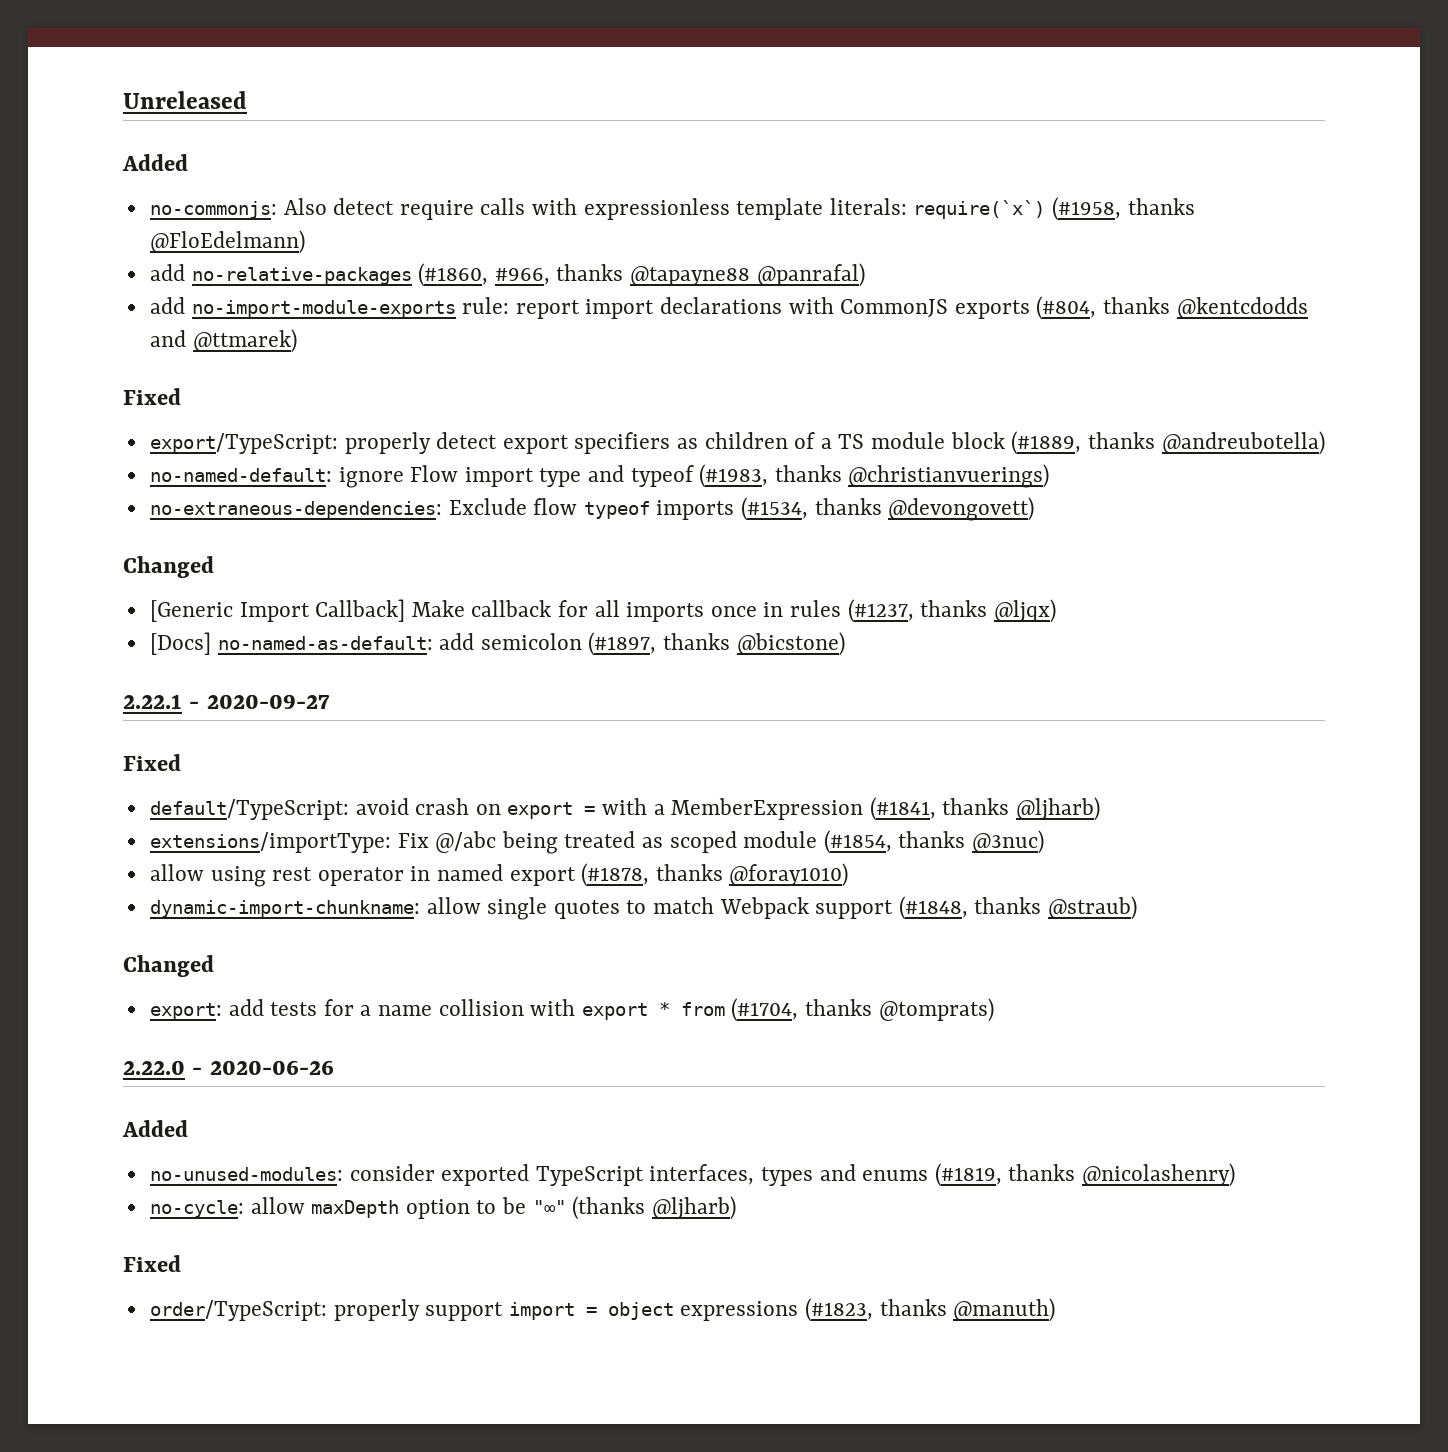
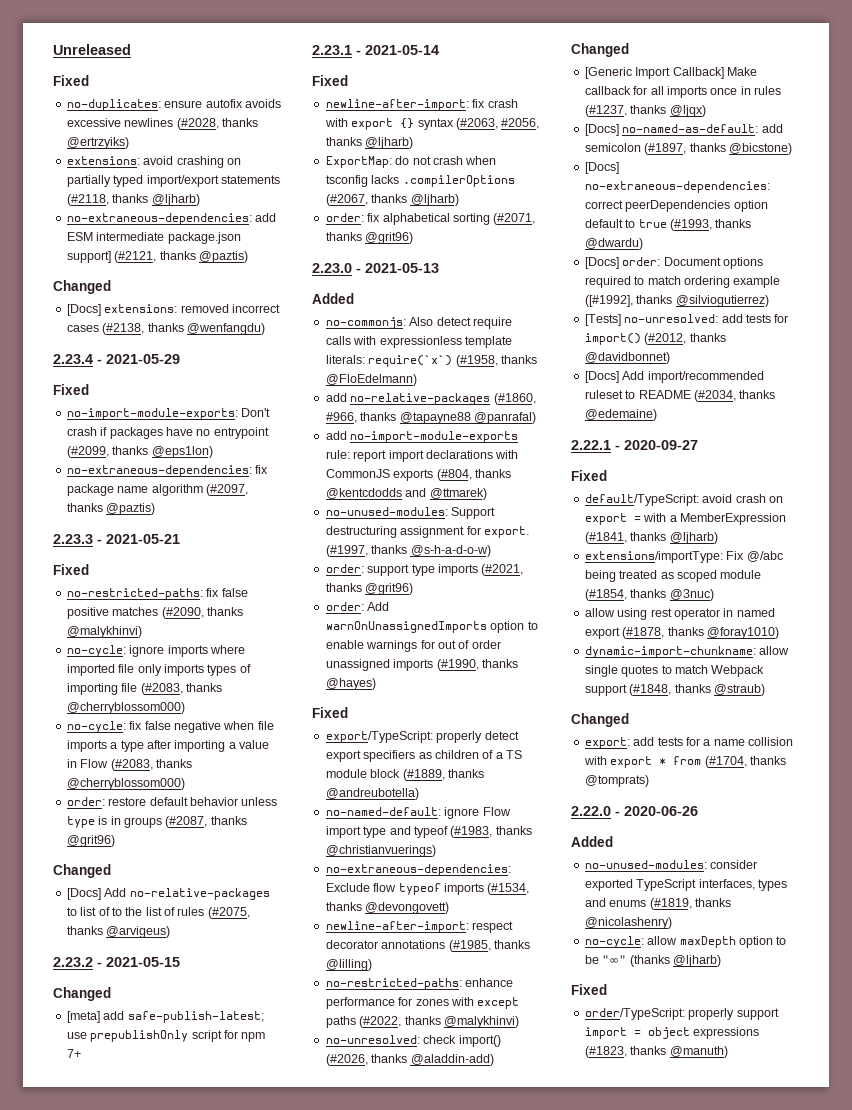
(247, 100) none -> [53,75,89,86] [66,99,281,111] [66,118,258,130] [66,137,129,149] [66,156,241,168] [66,175,280,187] [66,194,200,206] [66,213,277,225] [66,232,241,244] [66,251,248,263] [53,280,111,294] [66,304,280,316] [66,323,265,335] [53,354,180,364] [53,384,89,395] [66,408,271,420] [66,427,269,439] [66,446,213,458] [66,465,269,477] [66,484,248,496] [66,503,156,515] [53,534,180,544] [53,564,89,575] [66,588,248,600] [66,607,243,619] [66,626,142,638] [66,645,245,657] [66,664,251,676] [66,683,222,695] [66,702,185,714] [66,721,274,733] [66,740,269,752] [66,759,192,771] [66,778,185,790] [66,797,278,806] [66,816,247,828] [66,835,115,847] [53,864,111,878] [66,888,270,900] [66,907,250,919] [66,926,171,938] [53,957,180,967] [53,987,111,1001] [66,1011,264,1023] [66,1030,266,1042] [66,1049,81,1058] [312,45,439,55] [312,75,348,86] [325,99,518,111] [324,118,540,130] [325,137,414,149] [325,156,497,168] [325,175,515,187] [325,194,459,206] [325,213,536,225] [325,232,414,244] [312,263,439,273] // Fixed // no-duplicates: ensure autofix avoids excessive newlines (#2028, thanks @ertrzyiks) // extensions: avoid crashing on partially typed import/export statements (#2118, thanks @ljharb) // no-extraneous-dependencies: add ESM intermediate package.json support] (#2121, thanks @paztis) // Changed // [Docs] extensions: removed incorrect cases (#2138, thanks @wenfangdu) // 2.23.4 - 2021-05-29 // Fixed // no-import-module-exports: Don't crash if packages have no entrypoint (#2099, thanks @eps1lon) // no-extraneous-dependencies: fix package name algorithm (#2097, thanks @paztis) // 2.23.3 - 2021-05-21 // Fixed // no-restricted-paths: fix false positive matches (#2090, thanks @malykhinvi) // no-cycle: ignore imports where imported file only imports types of importing file (#2083, thanks @cherryblossom000) // no-cycle: fix false negative when file imports a type after importing a value in Flow (#2083, thanks @cherryblossom000) // order: restore default behavior unless type is in groups (#2087, thanks @grit96) // Changed // [Docs] Add no-relative-packages to list of to the list of rules (#2075, thanks @arvigeus) // 2.23.2 - 2021-05-15 // Changed // [meta] add safe-publish-latest; use prepublishOnly script for npm 7+ // 2.23.1 - 2021-05-14 // Fixed // newline-after-import: fix crash with export {} syntax (#2063, #2056, thanks @ljharb) // ExportMap: do not crash when tsconfig lacks .compilerOptions (#2067, thanks @ljharb) // order: fix alphabetical sorting (#2071, thanks @grit96) // 2.23.0 - 2021-05-13
(297, 341) none -> [325,507,496,519] [325,526,529,538] [325,545,491,557] [325,564,524,576] [325,583,414,595] [325,602,390,611] [325,621,538,633] [325,640,501,652] [325,659,518,671] [325,678,376,690] // no-unused-modules: Support destructuring assignment for export. (#1997, thanks @s-h-a-d-o-w) // order: support type imports (#2021, thanks @grit96) // order: Add warnOnUnassignedImports option to enable warnings for out of order unassigned imports (#1990, thanks @hayes)
(1035, 509) none -> [325,921,514,933] [325,940,530,952] [325,959,372,971] [325,978,514,990] [325,997,520,1009] [325,1016,519,1028] [325,1035,501,1047] [325,1054,494,1066] // newline-after-import: respect decorator annotations (#1985, thanks @lilling) // no-restricted-paths: enhance performance for zones with except paths (#2022, thanks @malykhinvi) // no-unresolved: check import() (#2026, thanks @aladdin-add)
(845, 644) none -> [584,162,619,174] [584,181,770,193] [584,200,768,212] [584,219,752,231] [584,238,643,250] [584,257,763,269] [584,276,781,288] [584,295,769,307] [584,314,789,326] [584,333,726,345] [584,352,670,364] [584,371,764,383] [584,390,776,402] [584,409,657,421] // [Docs] no-extraneous-dependencies: correct peerDependencies option default to true (#1993, thanks @dwardu) // [Docs] order: Document options required to match ordering example ([#1992], thanks @silviogutierrez) // [Tests] no-unresolved: add tests for import() (#2012, thanks @davidbonnet) // [Docs] Add import/recommended ruleset to README (#2034, thanks @edemaine)

